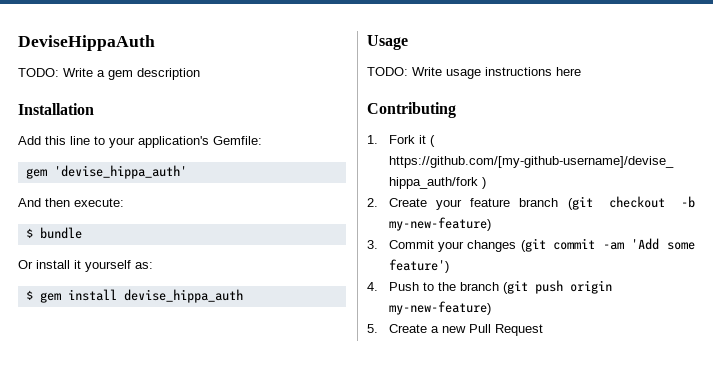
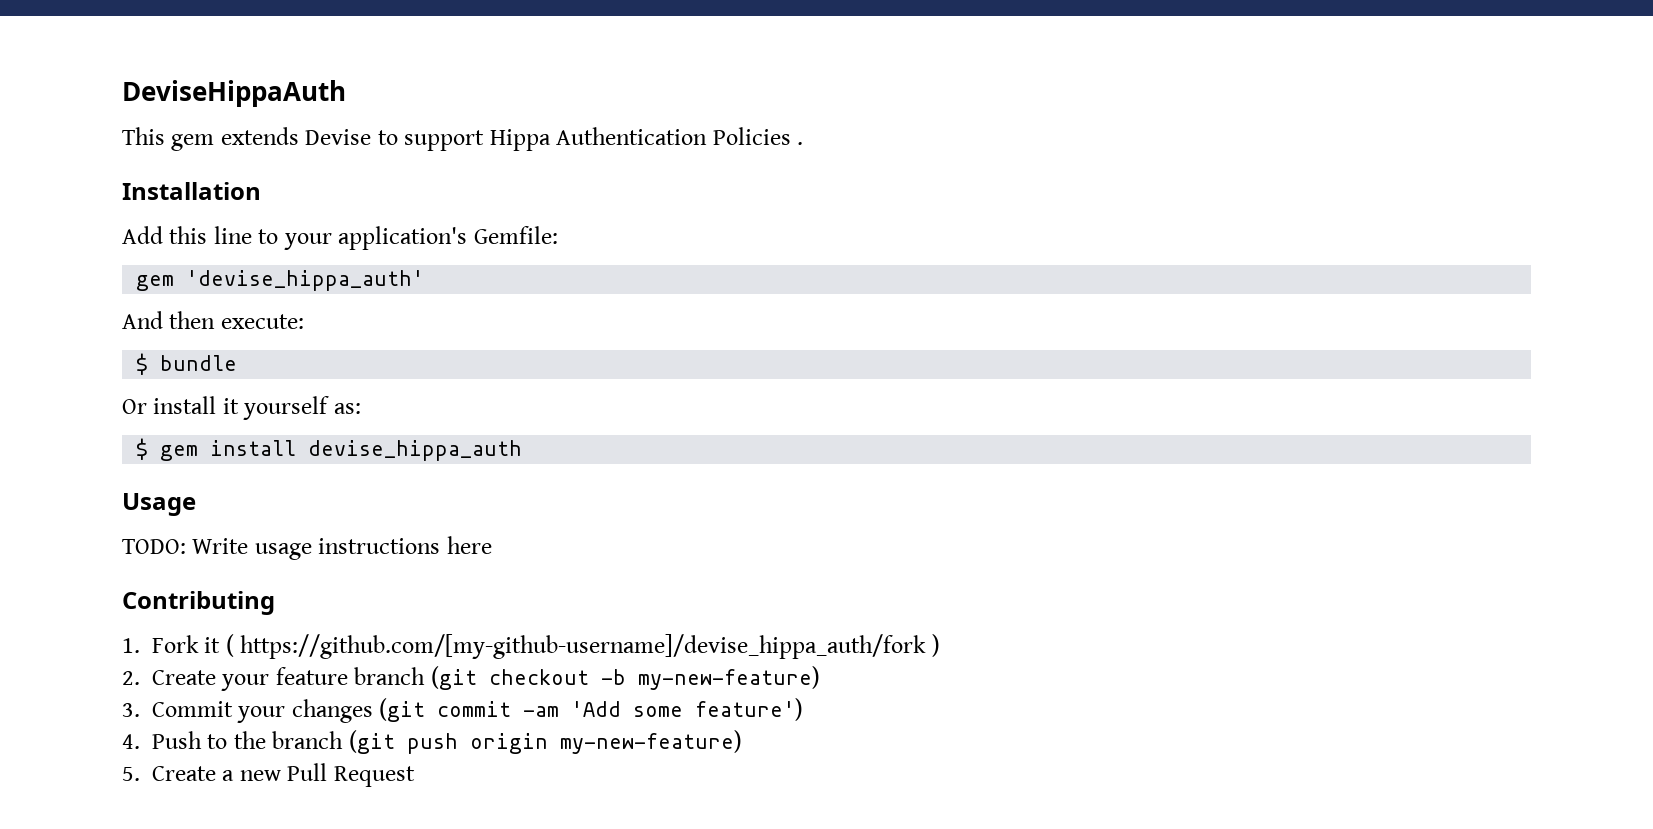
[18,68,200,80] TODO: Write a gem description -> [122,127,804,151] This gem extends Devise to support Hippa Authentication Policies .

